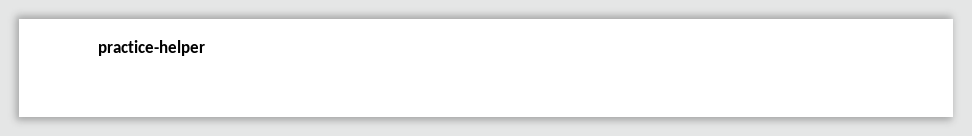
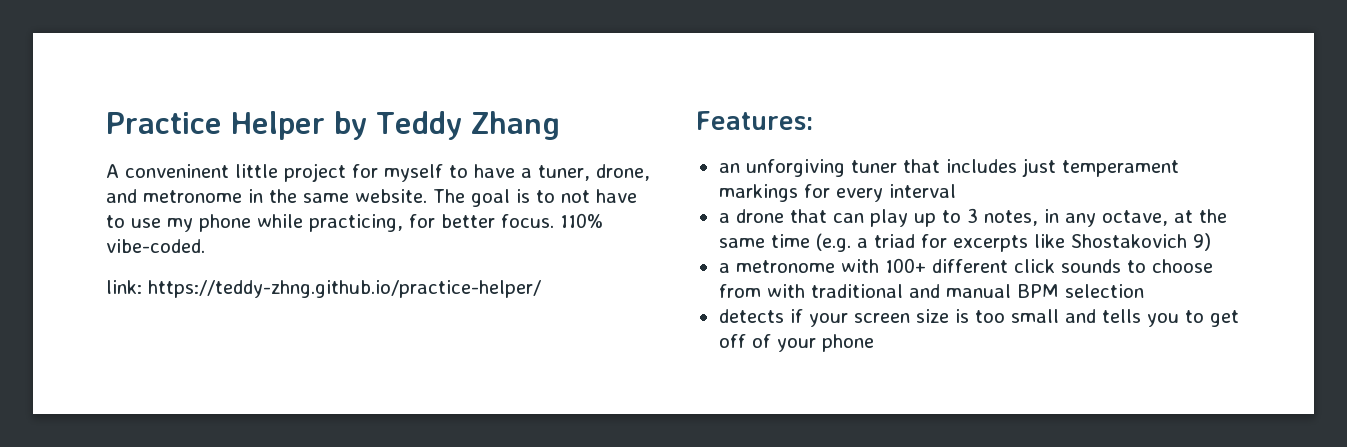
[98,40,205,56] practice-helper -> [106,111,560,140] [106,163,650,182] [106,189,637,207] [106,213,603,232] [106,239,205,253] [106,280,541,298] [696,111,813,130] [718,158,1179,177] [718,184,956,202] [718,208,1227,227] [718,233,1211,252] [718,258,1213,273] [718,284,1144,298] [718,309,1239,327] [718,334,874,352] Practice Helper by Teddy Zhang // A conveninent little project for myself to have a tuner, drone, and metronome in the same website. The goal is to not have to use my phone while practicing, for better focus. 110% vibe-coded. // link: https://teddy-zhng.github.io/practice-helper/ // Features: // an unforgiving tuner that includes just temperament markings for every interval // a drone that can play up to 3 notes, in any octave, at the same time (e.g. a triad for excerpts like Shostakovich 9) // a metronome with 100+ different click sounds to choose from with traditional and manual BPM selection // detects if your screen size is too small and tells you to get off of your phone

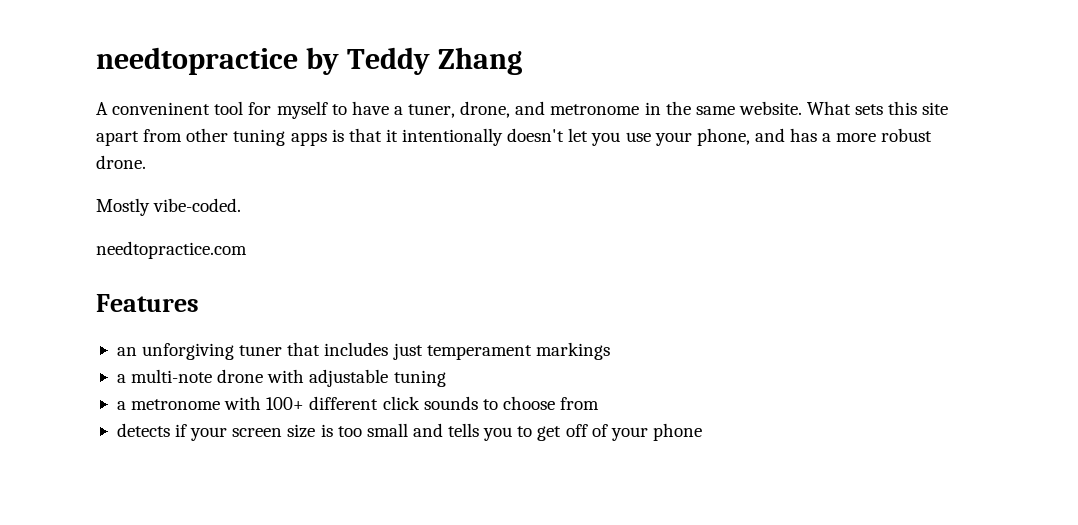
[106,111,325,140] Practice Helper -> [96,47,298,75] needtopractice
[235,163,346,182] little project -> [214,101,244,115] tool
[433,189,637,207] [106,213,603,232] [106,239,205,253] [106,280,541,298] [696,111,813,130] The goal is to not have to use my phone while practicing, for better focus. 110% vibe-coded. // link: https://teddy-zhng.github.io/practice-helper/ // Features: -> [807,101,949,115] [96,128,933,146] [96,155,146,169] [96,198,242,216] [96,241,247,259] [96,294,199,312] What sets this site apart from other tuning apps is that it intentionally doesn't let you use your phone, and has a more robust drone. // Mostly vibe-coded. // needtopractice.com // Features
[803,184,956,202] [718,208,1227,227] [718,233,1211,252] for every interval // a drone that can play up to 3 notes, in any octave, at the same time (e.g. a triad for excerpts like Shostakovich 9) -> [116,369,446,387] // a multi-note drone with adjustable tuning
[766,284,1144,298] with traditional and manual BPM selection -> (600, 403) none

